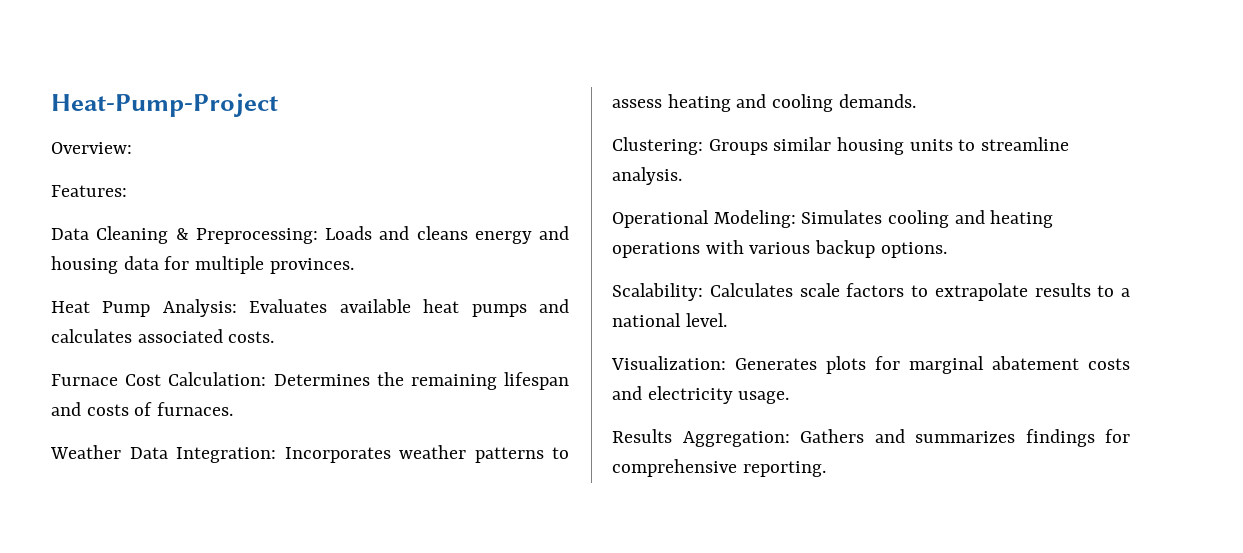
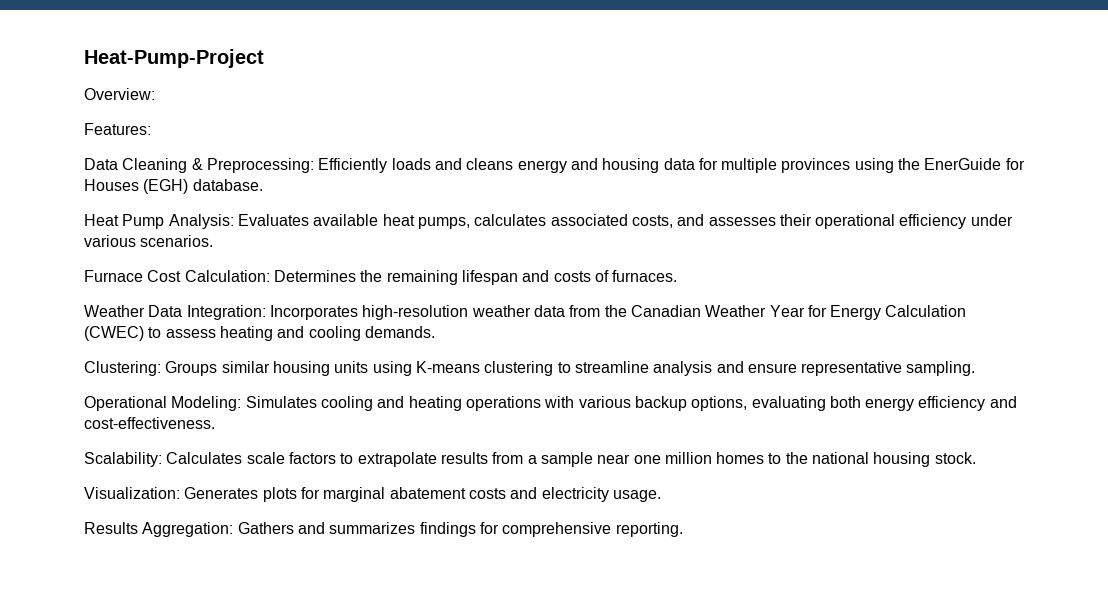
[325,226,372,240] Loads -> [318,158,431,173] Efficiently loads
[269,258,354,274] provinces. -> [781,158,1025,173] [84,179,263,194] provinces using the EnerGuide for Houses (EGH) database.
[471,299,569,317] [51,329,275,343] pumps and calculates associated costs. -> [417,214,1013,229] [84,235,214,247] pumps, calculates associated costs, and assesses their operational efficiency under various scenarios.
[399,445,544,463] weather patterns -> [362,305,967,320] [84,326,144,341] high-resolution weather data from the Canadian Weather Year for Energy Calculation (CWEC)
[958,137,1070,151] [612,167,682,185] to streamline analysis. -> [372,361,976,376] using K-means clustering to streamline analysis and ensure representative sampling.
[880,242,947,258] options. -> [691,396,1017,411] [84,417,215,429] options, evaluating both energy efficiency and cost-effectiveness.
[1097,285,1130,297] [612,313,727,327] to a national level. -> [492,452,976,467] from a sample near one million homes to the national housing stock.

